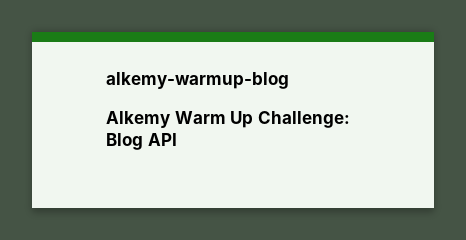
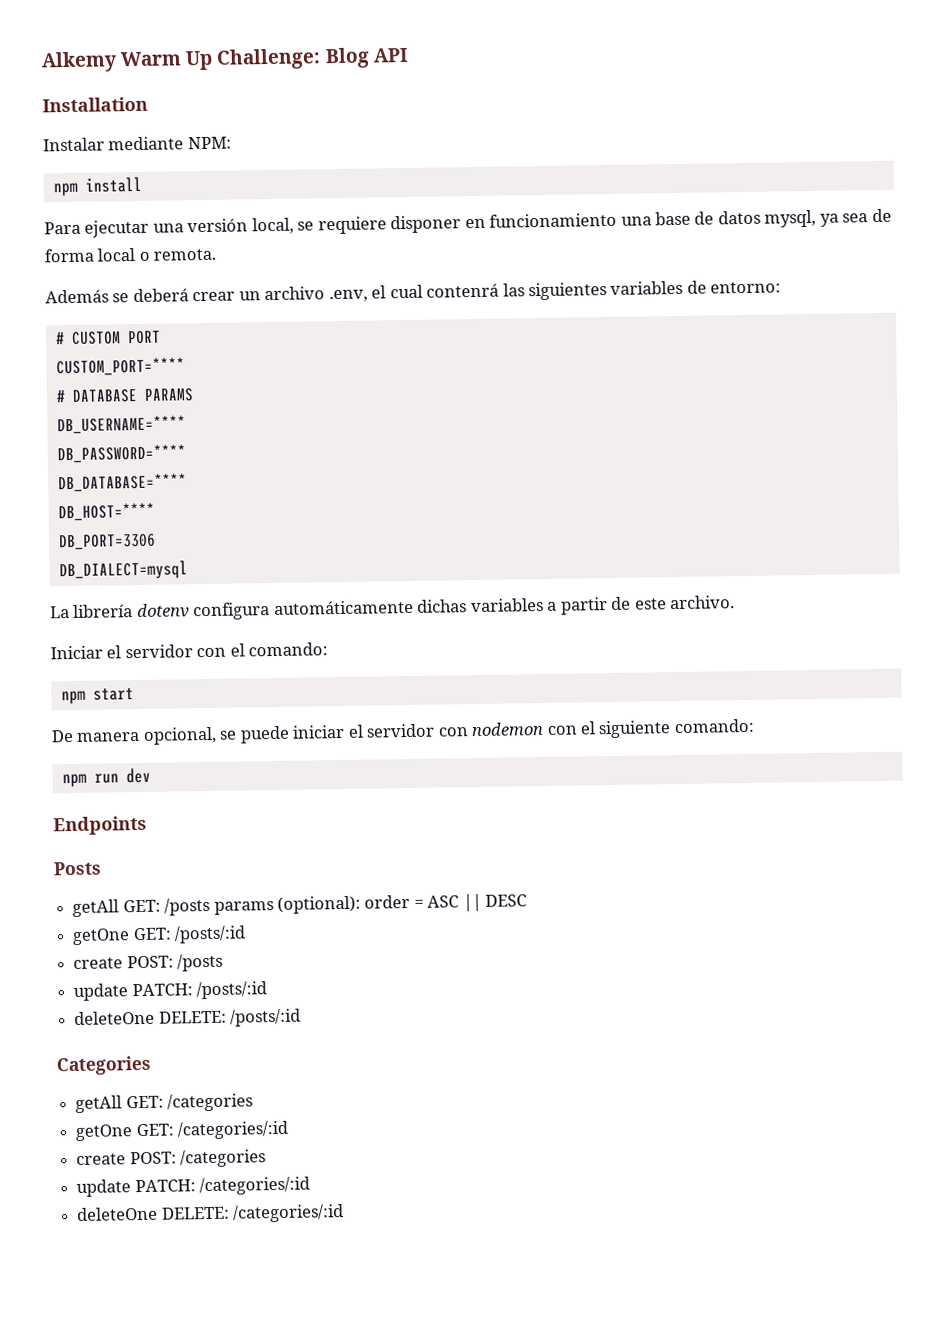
[106,72,289,89] alkemy-warmup-blog // -> (41, 62) none
(177, 139) none -> [42,96,148,113] [43,136,232,152] [52,176,142,197] [44,208,892,238] [44,248,217,263] [45,280,782,304] [55,330,161,345] [55,357,185,377] [55,388,194,403] [56,415,186,435] [56,444,186,464] [57,473,187,493] [57,502,155,522] [58,533,156,551] [58,560,188,581] [50,595,736,621] [50,642,329,660] [60,688,134,705] [51,718,755,745] [61,767,151,788] [53,815,147,836] [53,861,102,876] [72,893,528,918] [72,925,247,946] [73,953,224,972] [73,981,268,1002] [74,1008,302,1027] [56,1055,152,1076] [75,1093,254,1113] [75,1120,289,1141] [76,1149,267,1168] [76,1176,311,1197] [76,1204,345,1223] // Installation // Instalar mediante NPM: // npm install // Para ejecutar una versión local, se requiere disponer en funcionamiento una base de datos mysql, ya sea de forma local o remota. // Además se deberá crear un archivo .env, el cual contenrá las siguientes variables de entorno: // # CUSTOM PORT // CUSTOM_PORT=**** // # DATABASE PARAMS // DB_USERNAME=**** // DB_PASSWORD=**** // DB_DATABASE=**** // DB_HOST=**** // DB_PORT=3306 // DB_DIALECT=mysql // La librería dotenv configura automáticamente dichas variables a partir de este archivo. // Iniciar el servidor con el comando: // npm start // De manera opcional, se puede iniciar el servidor con nodemon con el siguiente comando: // npm run dev // Endpoints // Posts // getAll GET: /posts params (optional): order = ASC || DESC // getOne GET: /posts/:id // create POST: /posts // update PATCH: /posts/:id // deleteOne DELETE: /posts/:id // Categories // getAll GET: /categories // getOne GET: /categories/:id // create POST: /categories // update PATCH: /categories/:id // deleteOne DELETE: /categories/:id

